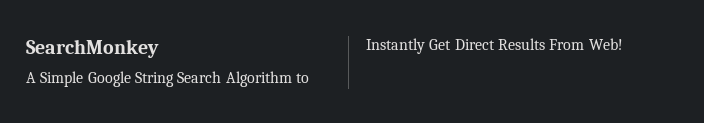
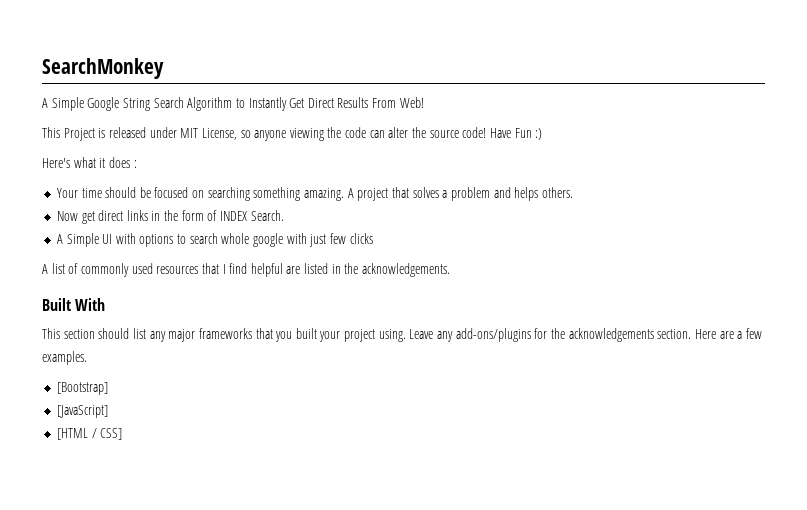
(623, 44) none -> [42,127,543,141] [42,157,137,168] [56,187,573,201] [56,210,284,224] [56,233,373,247] [42,263,451,277] [42,298,106,311] [42,328,762,342] [42,351,87,365] [56,382,108,395] [56,405,108,418] [56,428,123,440] // This Project is released under MIT License, so anyone viewing the code can alter the source code! Have Fun :) // Here's what it does : // Your time should be focused on searching something amazing. A project that solves a problem and helps others. // Now get direct links in the form of INDEX Search. // A Simple UI with options to search whole google with just few clicks // A list of commonly used resources that I find helpful are listed in the acknowledgements. // Built With // This section should list any major frameworks that you built your project using. Leave any add-ons/plugins for the acknowledgements section. Here are a few examples. // [Bootstrap] // [JavaScript] // [HTML / CSS]

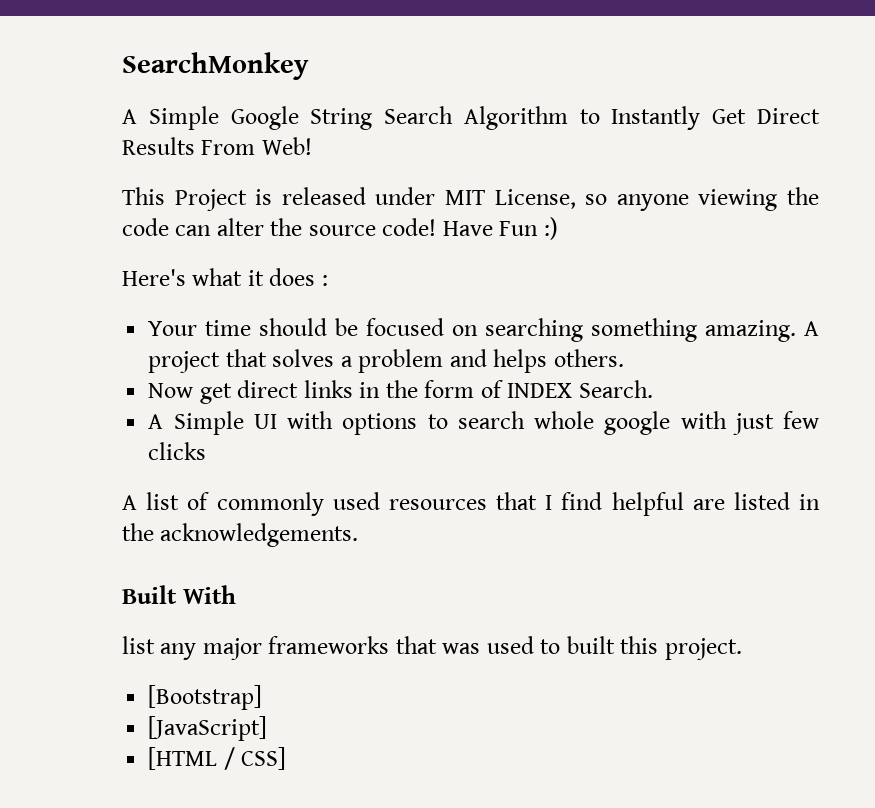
[42,328,130,339] This section should -> (236, 594) none
[275,328,762,342] [42,351,87,365] you built your project using. Leave any add-ons/plugins for the acknowledgements section. Here are a few examples. -> [442,636,742,660] was used to built this project.

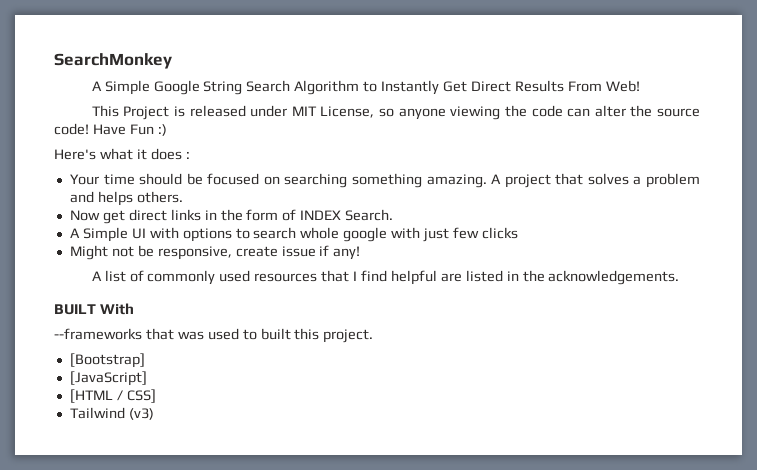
(207, 451) none -> [69,245,361,260] // Might not be responsive, create issue if any!
[122,585,177,604] Built -> [54,304,96,315] BUILT
[122,636,390,660] list any major frameworks -> [54,328,142,340] --frameworks
(287, 758) none -> [69,407,154,420] // Tailwind (v3)

